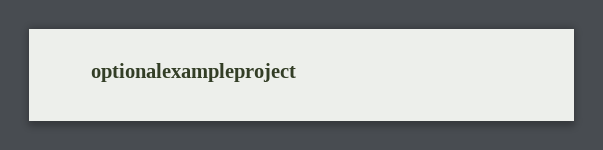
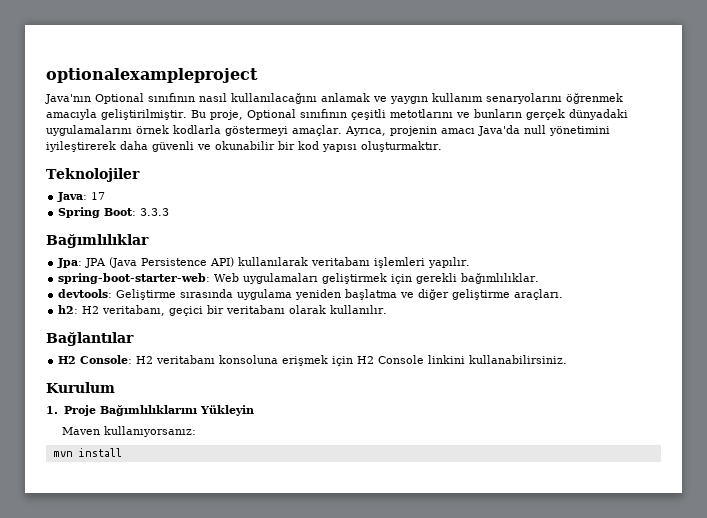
(296, 72) none -> [45,93,623,104] [46,109,628,120] [46,125,610,136] [46,141,442,152] [46,168,140,182] [57,192,106,202] [58,207,170,218] [46,234,149,248] [57,257,471,268] [58,273,540,284] [58,289,564,300] [58,305,388,316] [46,332,134,346] [58,355,568,366] [46,382,115,393] [46,405,254,416] [61,426,196,437] [52,448,122,457] // Java'nın Optional sınıfının nasıl kullanılacağını anlamak ve yaygın kullanım senaryolarını öğrenmek amacıyla geliştirilmiştir. Bu proje, Optional sınıfının çeşitli metotlarını ve bunların gerçek dünyadaki uygulamalarını örnek kodlarla göstermeyi amaçlar. Ayrıca, projenin amacı Java'da null yönetimini iyileştirerek daha güvenli ve okunabilir bir kod yapısı oluşturmaktır. // Teknolojiler // Java: 17 // Spring Boot: 3.3.3 // Bağımlılıklar // Jpa: JPA (Java Persistence API) kullanılarak veritabanı işlemleri yapılır. // spring-boot-starter-web: Web uygulamaları geliştirmek için gerekli bağımlılıklar. // devtools: Geliştirme sırasında uygulama yeniden başlatma ve diğer geliştirme araçları. // h2: H2 veritabanı, geçici bir veritabanı olarak kullanılır. // Bağlantılar // H2 Console: H2 veritabanı konsoluna erişmek için H2 Console linkini kullanabilirsiniz. // Kurulum // 1. Proje Bağımlılıklarını Yükleyin // Maven kullanıyorsanız: // mvn install

